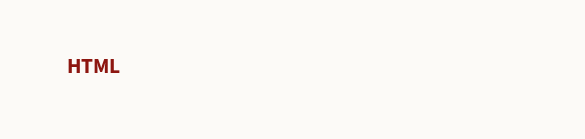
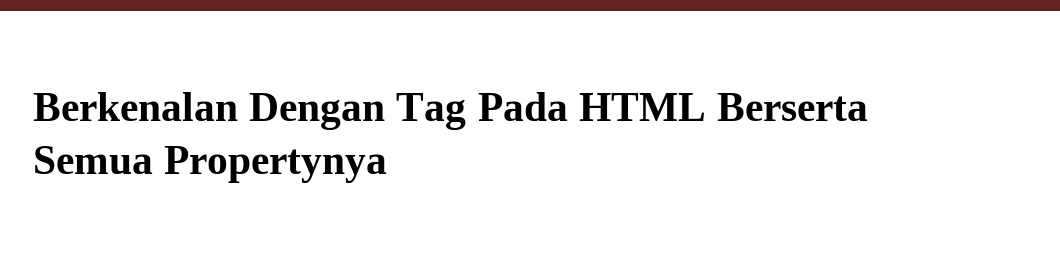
[67,59,120,73] HTML -> [33,92,869,130] [33,146,388,183] Berkenalan Dengan Tag Pada HTML Berserta Semua Propertynya

